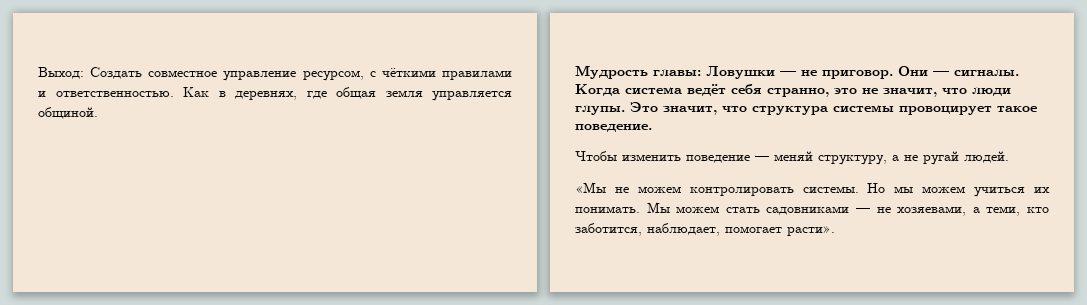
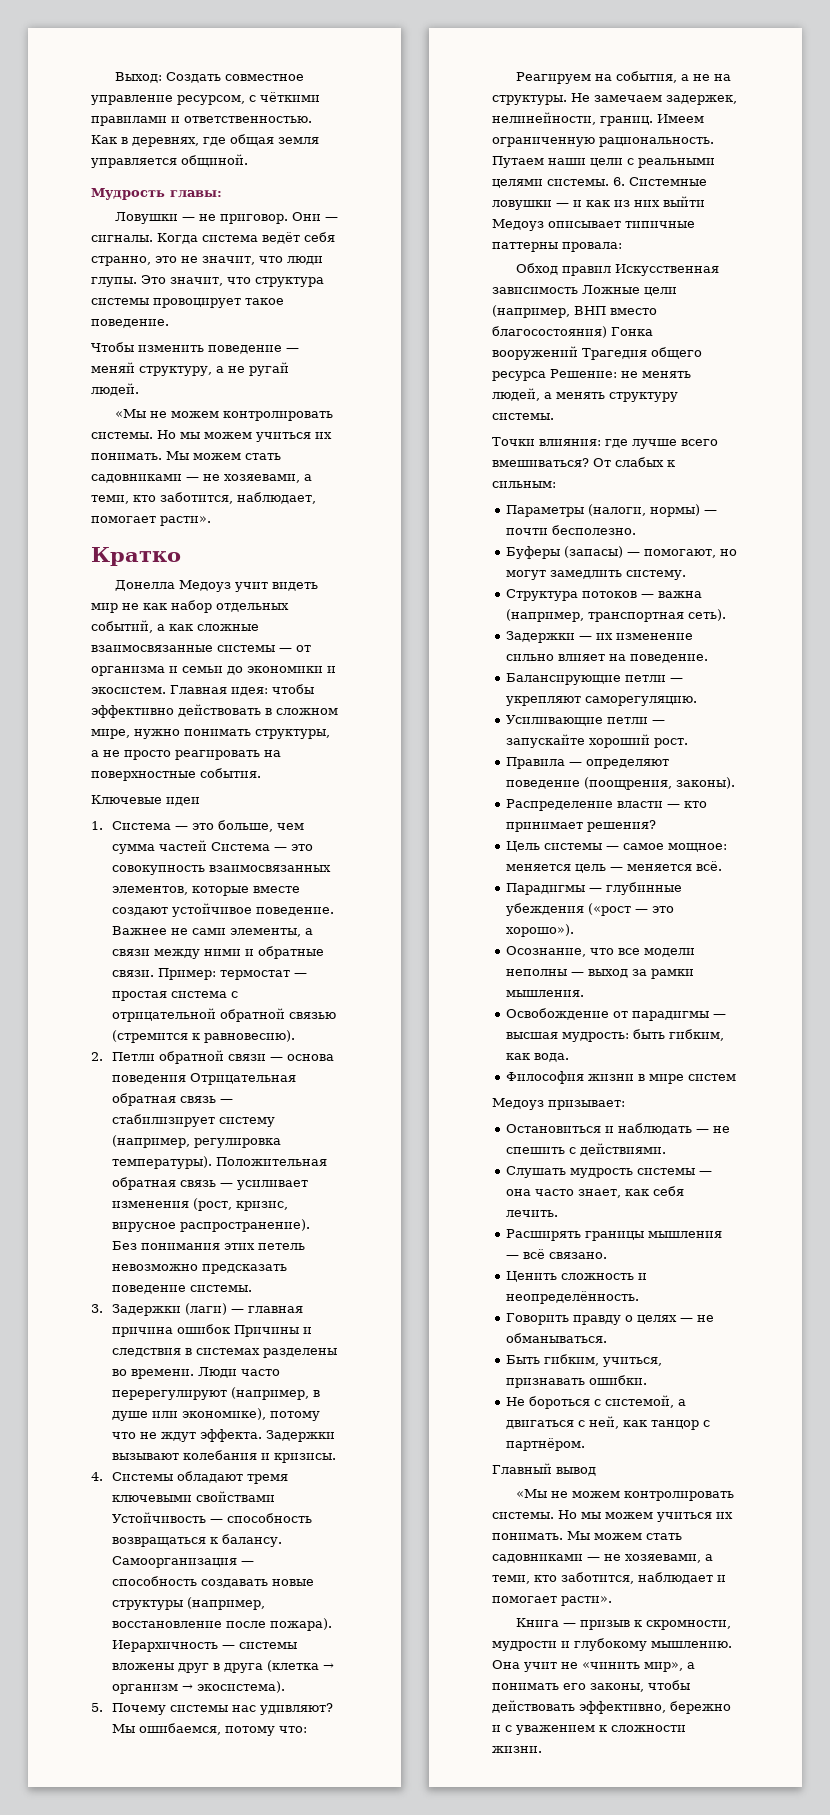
(701, 72) none -> (222, 194) //
(835, 231) none -> [91,547,181,566] [114,580,318,592] [91,600,289,613] [91,620,259,633] [91,645,311,652] [91,666,336,676] [91,684,314,696] [91,704,338,718] [91,729,330,739] [91,750,281,760] [91,768,261,781] [91,795,200,806] [91,820,305,832] [112,840,314,854] [112,865,332,875] [112,886,301,896] [112,903,335,917] [112,926,314,937] [112,946,325,959] [112,968,308,980] [112,991,239,1001] [112,1008,337,1022] [112,1030,296,1043] [91,1050,335,1064] [112,1073,297,1085] [112,1093,234,1106] [112,1114,276,1127] [112,1135,282,1148] [112,1156,328,1169] [112,1177,309,1190] [112,1198,289,1211] [112,1219,311,1232] [112,1241,306,1250] [112,1264,288,1274] [112,1285,253,1294] [91,1303,304,1316] [112,1324,313,1337] [112,1348,338,1358] [112,1367,281,1379] [112,1387,321,1400] [112,1408,321,1421] [112,1429,336,1442] [112,1450,337,1463] [91,1471,289,1484] [112,1491,276,1502] [112,1512,313,1523] [112,1534,283,1547] [112,1556,255,1568] [112,1576,315,1588] [112,1597,266,1610] [112,1618,333,1631] [112,1640,298,1652] [112,1660,335,1673] [112,1681,286,1694] [91,1703,334,1715] [112,1723,308,1736] [515,71,731,84] [492,93,737,105] [492,112,704,126] [492,137,714,147] [492,156,715,168] [492,177,707,188] [492,196,705,210] [492,219,695,231] [492,242,622,252] [515,263,719,276] [492,285,677,296] [492,305,657,318] [492,326,653,338] [492,346,702,360] [492,369,691,381] [492,388,678,402] [492,413,554,420] [492,437,718,449] [492,457,675,467] [492,481,556,488] [506,504,718,517] [506,525,637,535] [506,546,738,559] [506,570,687,580] [506,589,703,601] [506,609,727,622] [506,631,694,643] [506,654,709,663] [506,673,684,685] [506,696,698,706] [506,715,666,726] [506,734,689,748] [506,757,670,769] [506,777,736,790] [506,799,708,811] [506,820,657,832] [506,841,728,852] [506,861,723,873] [506,882,683,895] [506,903,675,916] [506,924,575,937] [506,946,696,957] [506,969,695,979] [506,990,585,997] [506,1008,727,1021] [506,1029,725,1042] [506,1053,570,1062] [506,1071,737,1084] [492,1098,625,1110] [506,1123,731,1135] [506,1143,667,1156] [506,1166,713,1178] [506,1186,685,1198] [506,1210,559,1217] [506,1229,723,1241] [506,1249,608,1259] [506,1271,648,1282] [506,1291,640,1304] [506,1313,715,1325] [506,1333,608,1343] [506,1354,663,1367] [506,1375,648,1388] [506,1395,687,1409] [506,1416,711,1430] [506,1438,586,1451] [492,1463,596,1476] [515,1489,734,1501] [492,1510,733,1522] [492,1531,682,1540] [492,1554,713,1563] [492,1572,726,1584] [492,1596,612,1606] [515,1618,731,1630] [492,1638,732,1651] [492,1660,695,1672] [492,1680,690,1692] [492,1700,731,1714] [492,1725,686,1735] [492,1746,542,1753] // Кратко // Донелла Медоуз учит видеть мир не как набор отдельных событий, а как сложные взаимосвязанные системы — от организма и семьи до экономики и экосистем. Главная идея: чтобы эффективно действовать в сложном мире, нужно понимать структуры, а не просто реагировать на поверхностные события. // Ключевые идеи // 1. Система — это больше, чем сумма частей Система — это совокупность взаимосвязанных элементов, которые вместе создают устойчивое поведение. Важнее не сами элементы, а связи между ними и обратные связи. Пример: термостат — простая система с отрицательной обратной связью (стремится к равновесию). // 2. Петли обратной связи — основа поведения Отрицательная обратная связь — стабилизирует систему (например, регулировка температуры). Положительная обратная связь — усиливает изменения (рост, кризис, вирусное распространение). Без понимания этих петель невозможно предсказать поведение системы. // 3. Задержки (лаги) — главная причина ошибок Причины и следствия в системах разделены во времени. Люди часто перерегулируют (например, в душе или экономике), потому что не ждут эффекта. Задержки вызывают колебания и кризисы. // 4. Системы обладают тремя ключевыми свойствами Устойчивость — способность возвращаться к балансу. Самоорганизация — способность создавать новые структуры (например, восстановление после пожара). Иерархичность — системы вложены друг в друга (клетка → организм → экосистема). // 5. Почему системы нас удивляют? Мы ошибаемся, потому что: // Реагируем на события, а не на структуры. Не замечаем задержек, нелинейности, границ. Имеем ограниченную рациональность. Путаем наши цели с реальными целями системы. 6. Системные ловушки — и как из них выйти Медоуз описывает типичные паттерны провала: // Обход правил Искусственная зависимость Ложные цели (например, ВНП вместо благосостояния) Гонка вооружений Трагедия общего ресурса Решение: не менять людей, а менять структуру системы. // Точки влияния: где лучше всего вмешиваться? От слабых к сильным: // Параметры (налоги, нормы) — почти бесполезно. // Буферы (запасы) — помогают, но могут замедлить систему. // Структура потоков — важна (например, транспортная сеть). // Задержки — их изменение сильно влияет на поведение. // Балансирующие петли — укрепляют саморегуляцию. // Усиливающие петли — запускайте хороший рост. // Правила — определяют поведение (поощрения, законы). // Распределение власти — кто принимает решения? // Цель системы — самое мощное: меняется цель — меняется всё. // Парадигмы — глубинные убеждения («рост — это хорошо»). // Осознание, что все модели неполны — выход за рамки мышления. // Освобождение от парадигмы — высшая мудрость: быть гибким, как вода. // Философия жизни в мире систем // Медоуз призывает: // Остановиться и наблюдать — не спешить с действиями. // Слушать мудрость системы — она часто знает, как себя лечить. // Расширять границы мышления — всё связано. // Ценить сложность и неопределённость. // Говорить правду о целях — не обманываться. // Быть гибким, учиться, признавать ошибки. // Не бороться с системой, а двигаться с ней, как танцор с партнёром. // Главный вывод // «Мы не можем контролировать системы. Но мы можем учиться их понимать. Мы можем стать садовниками — не хозяевами, а теми, кто заботится, наблюдает и помогает расти». // Книга — призыв к скромности, мудрости и глубокому мышлению. Она учит не «чинить мир», а понимать его законы, чтобы действовать эффективно, бережно и с уважением к сложности жизни.

